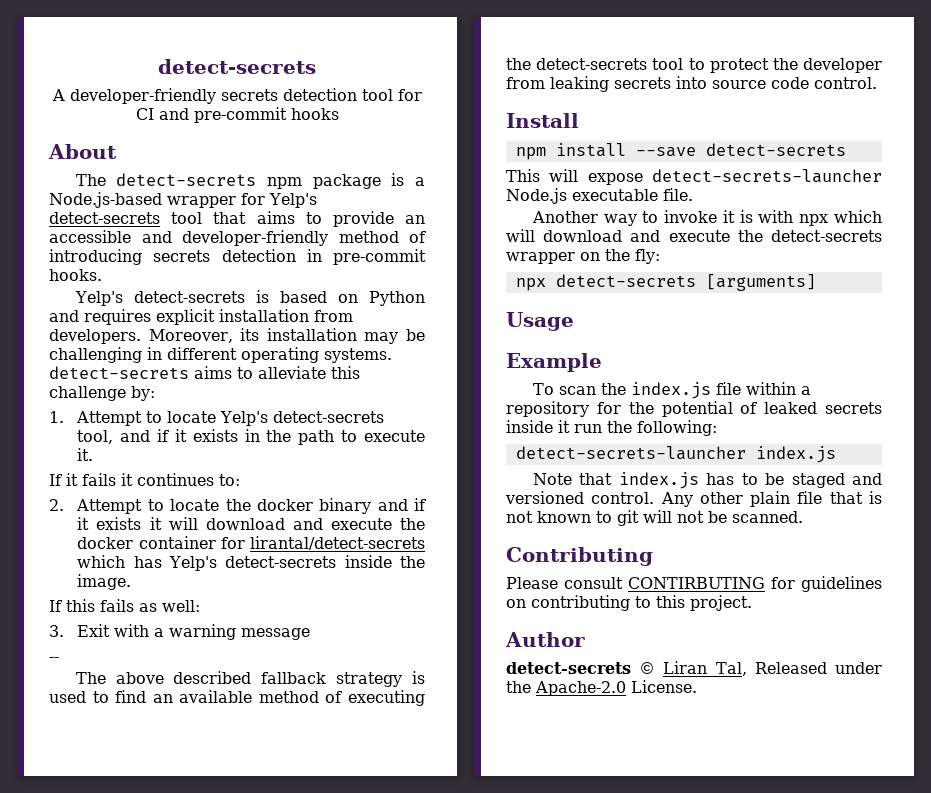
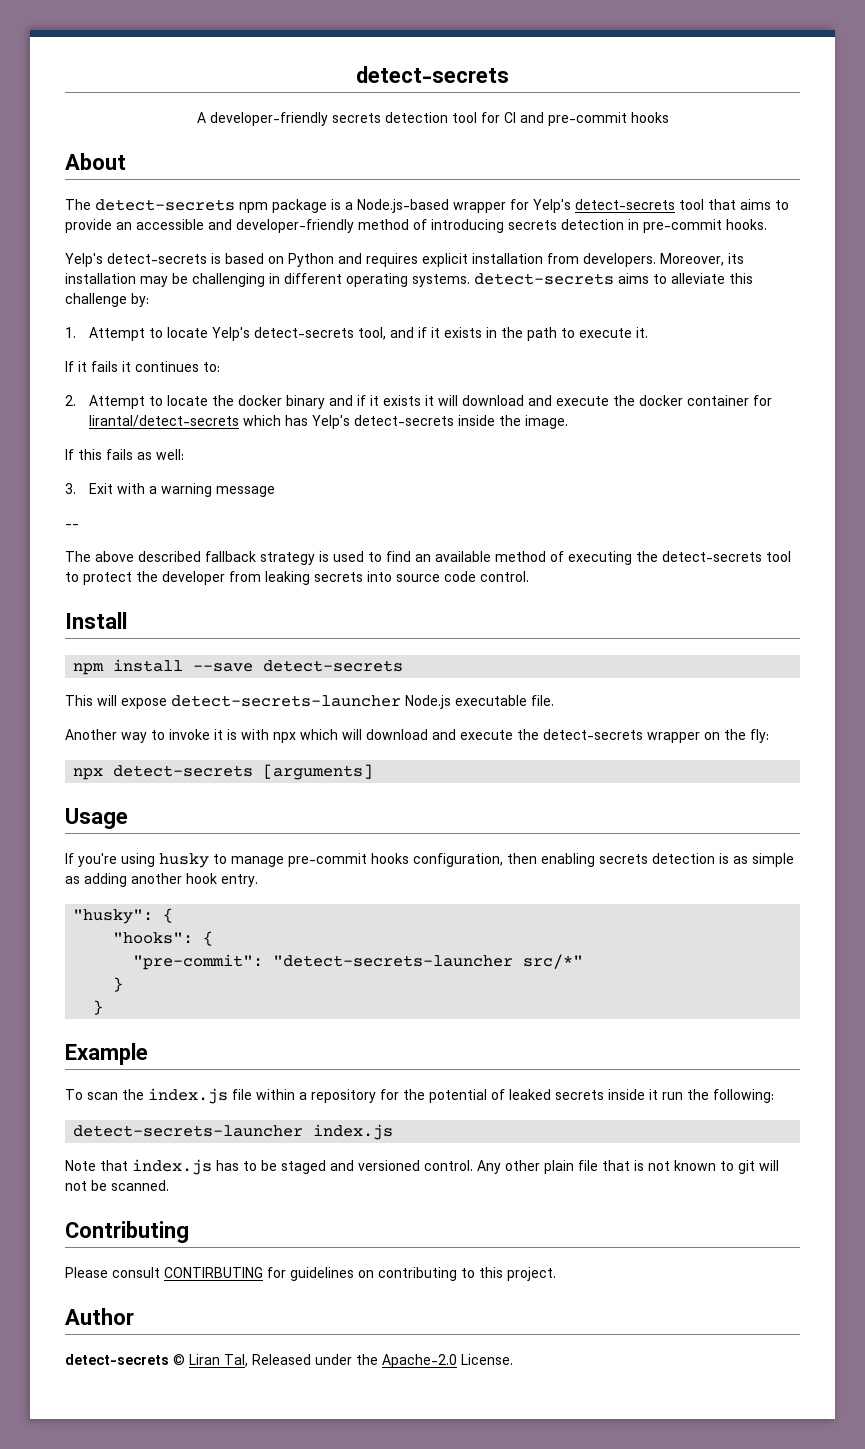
(574, 321) none -> [65,853,794,868] [65,873,258,887] [73,908,174,924] [113,931,214,946] [133,954,584,970] [113,977,124,992] [93,1000,104,1015] // If you're using husky to manage pre-commit hooks configuration, then enabling secrets detection is as simple as adding another hook entry. // "husky": { // "hooks": { // "pre-commit": "detect-secrets-launcher src/*" // } // }

